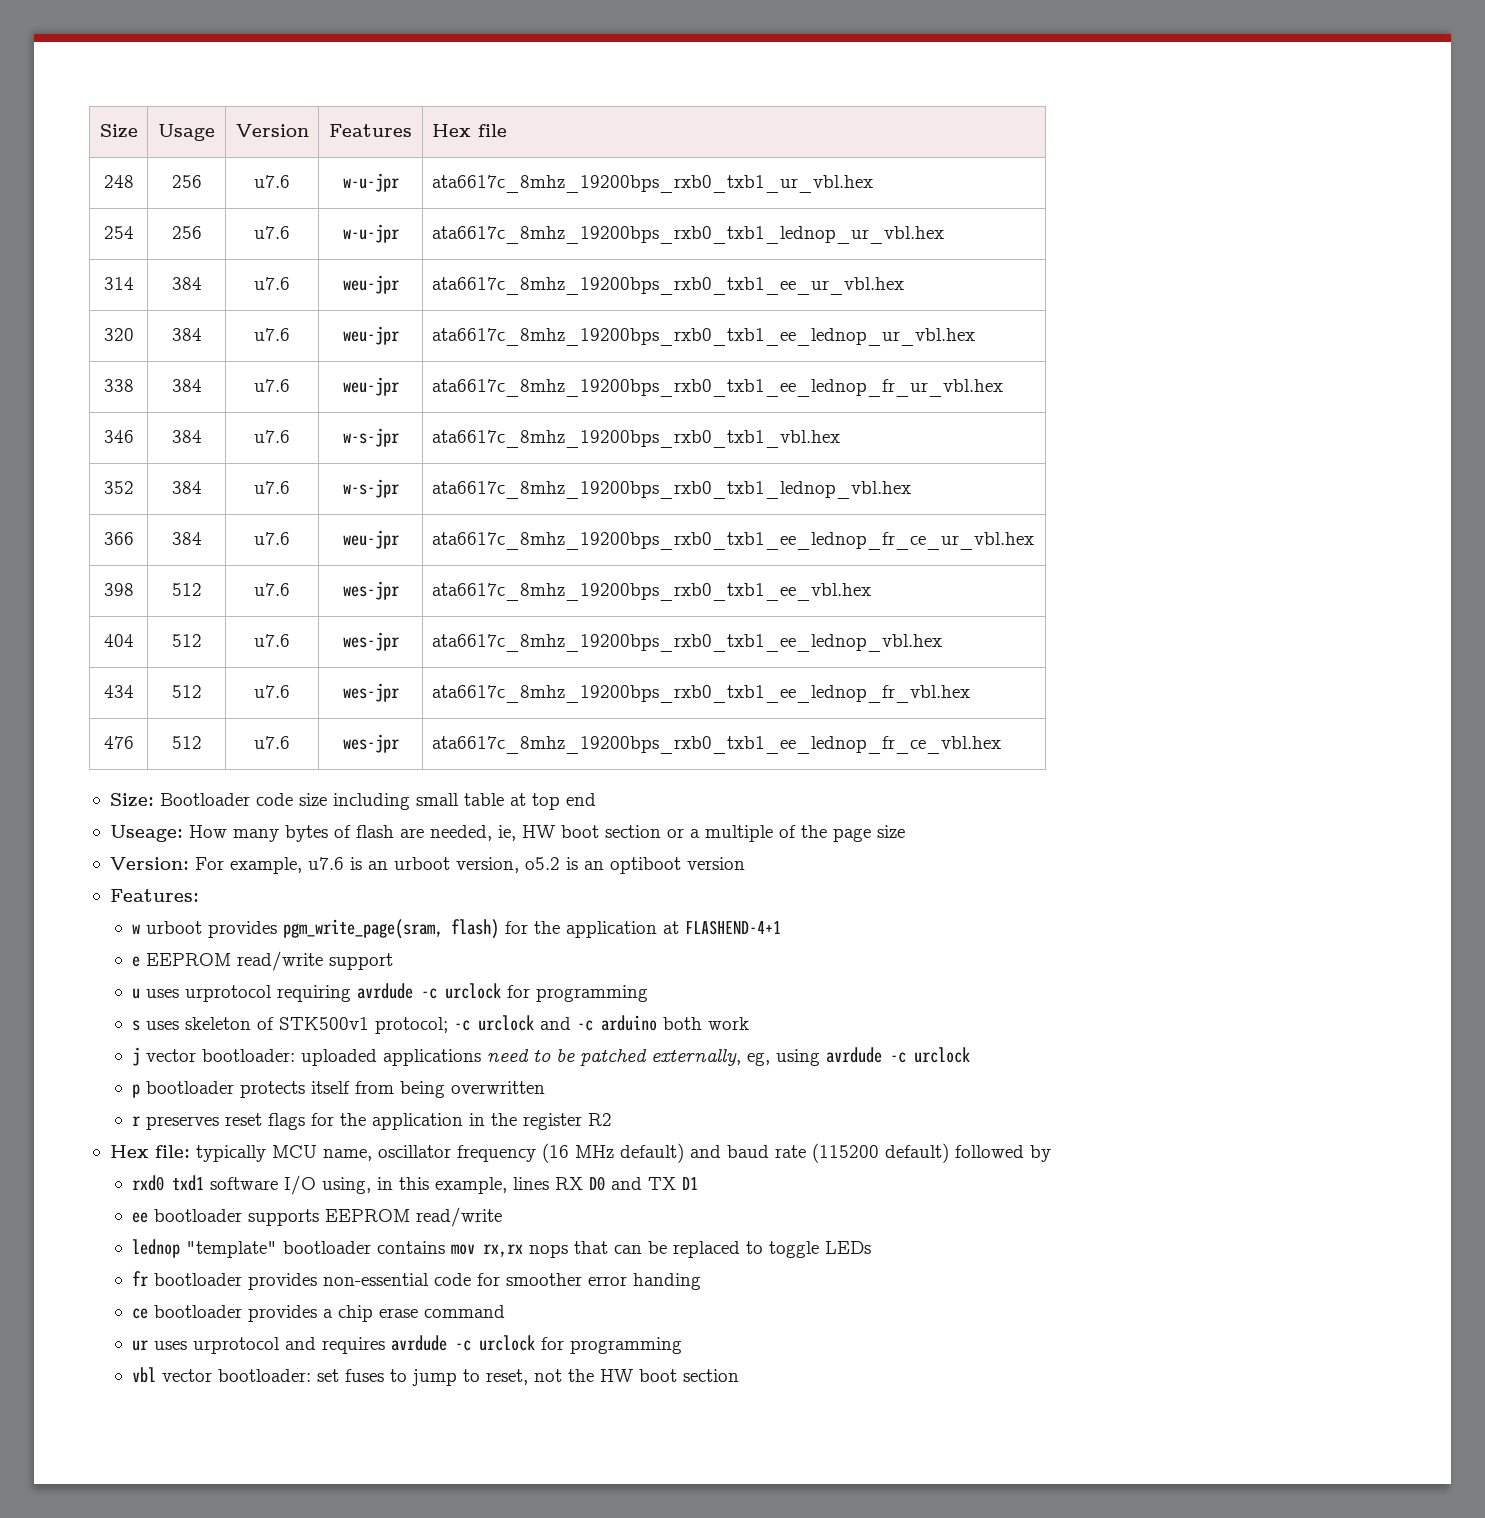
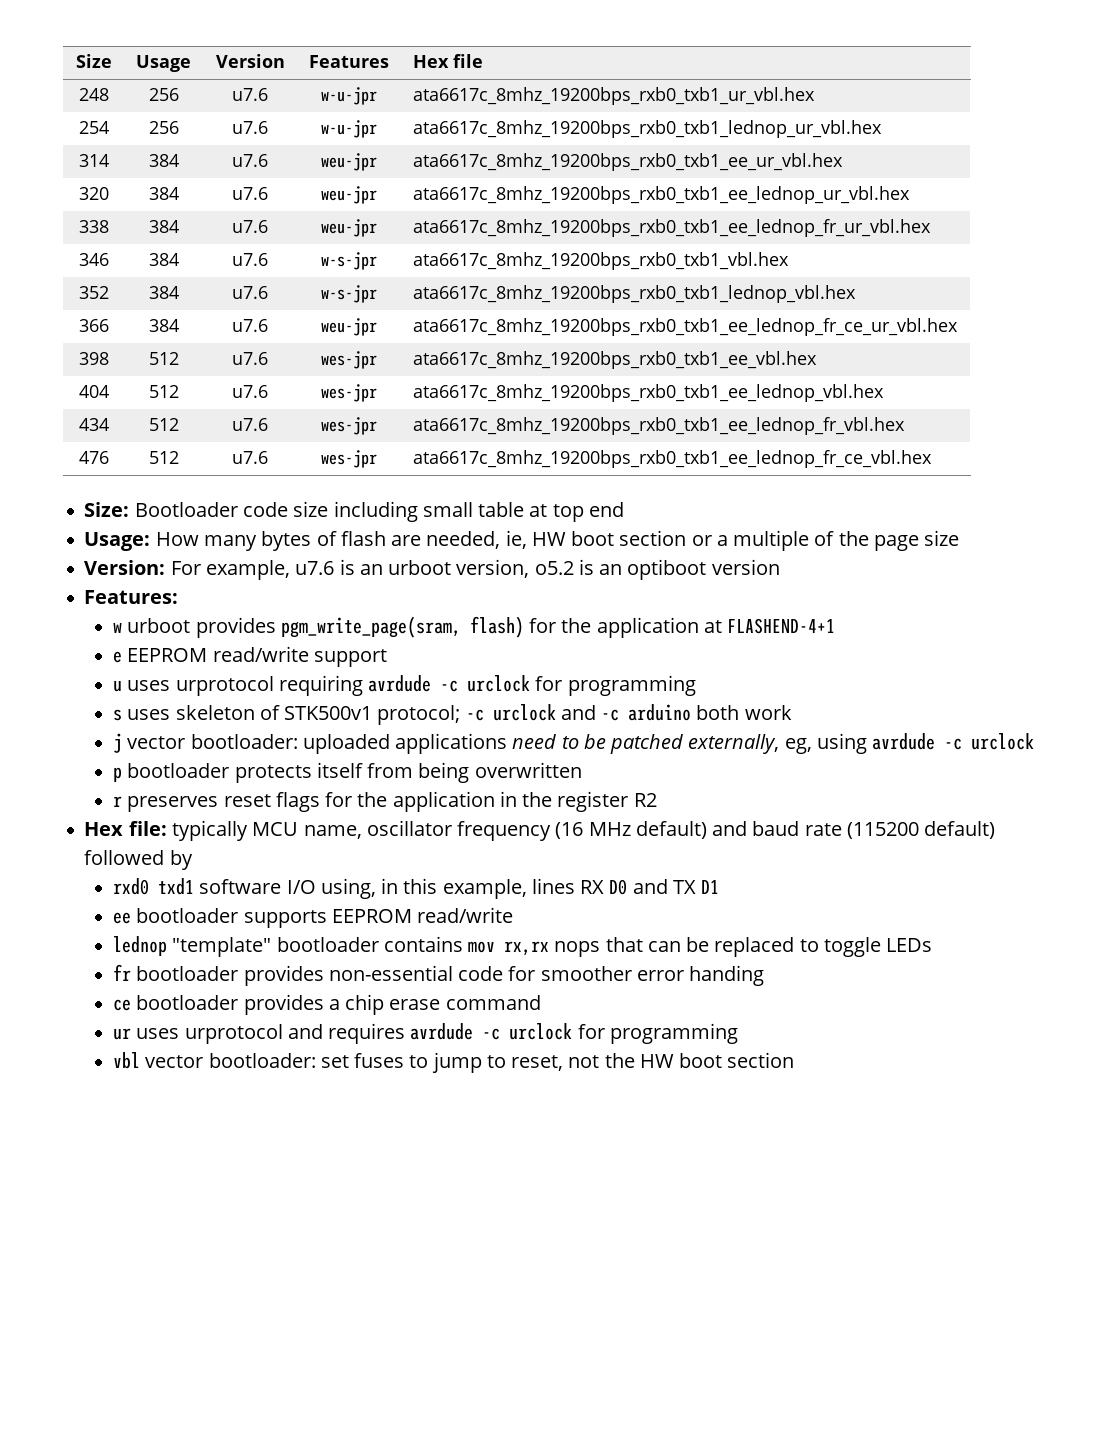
[109,825,183,842] Useage: -> [84,532,151,551] Usage:

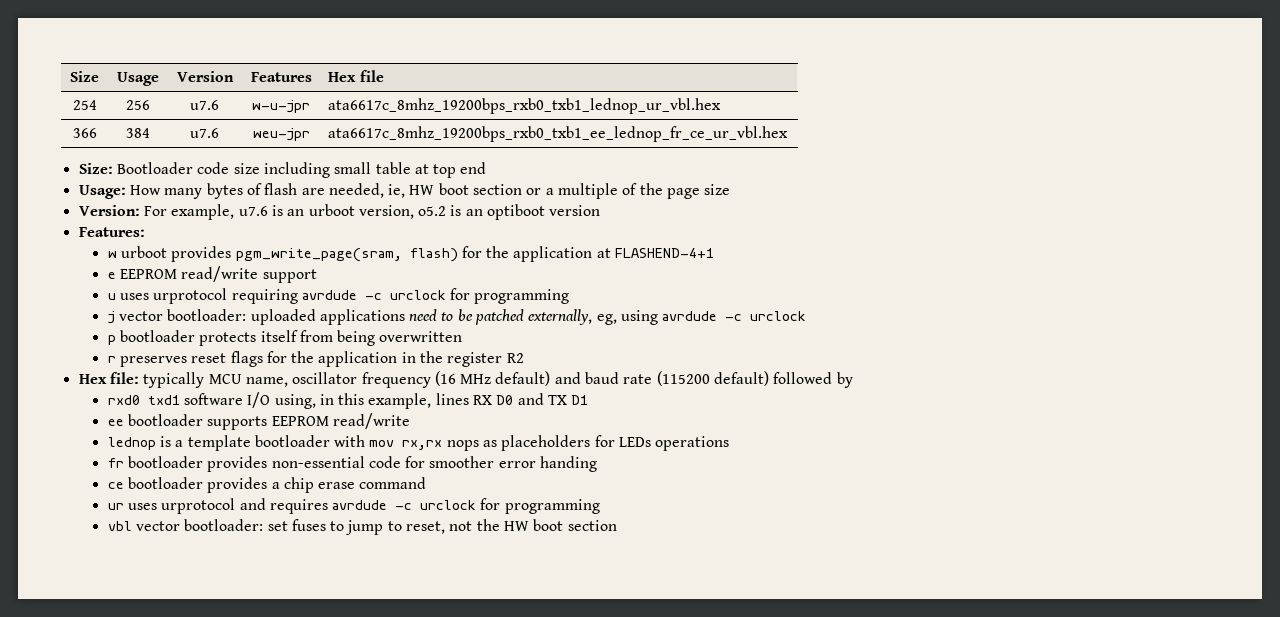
[78,88,109,101] [148,88,179,101] [232,88,268,101] [321,87,377,105] [412,87,815,105] // 248 | 256 | u7.6 | w-u-jpr | ata6617c_8mhz_19200bps_rxb0_txb1_ur_vbl.hex -> (384, 76) none
[78,154,109,167] [148,154,179,167] [232,154,268,167] [321,153,377,171] [412,153,843,171] [78,187,109,200] [148,187,179,200] [232,187,268,200] [321,186,377,204] [412,186,910,204] [78,220,109,233] [148,220,179,233] [232,220,268,233] [321,219,377,237] [412,219,931,237] [78,253,109,266] [148,253,179,266] [232,253,268,266] [321,252,377,270] [412,252,789,270] [78,286,109,299] [148,286,179,299] [232,286,268,299] [321,285,377,303] [412,285,856,303] // 314 | 384 | u7.6 | weu-jpr | ata6617c_8mhz_19200bps_rxb0_txb1_ee_ur_vbl.hex // 320 | 384 | u7.6 | weu-jpr | ata6617c_8mhz_19200bps_rxb0_txb1_ee_lednop_ur_vbl.hex // 338 | 384 | u7.6 | weu-jpr | ata6617c_8mhz_19200bps_rxb0_txb1_ee_lednop_fr_ur_vbl.hex // 346 | 384 | u7.6 | w-s-jpr | ata6617c_8mhz_19200bps_rxb0_txb1_vbl.hex // 352 | 384 | u7.6 | w-s-jpr | ata6617c_8mhz_19200bps_rxb0_txb1_lednop_vbl.hex -> (722, 106) none
[78,352,109,365] [148,352,179,365] [232,352,268,365] [321,351,377,369] [412,351,817,369] [78,385,109,398] [148,385,179,398] [232,385,268,398] [321,384,377,402] [412,384,884,402] [78,418,109,431] [148,418,179,431] [232,418,268,431] [321,417,377,435] [412,417,905,435] [78,451,109,464] [148,451,179,464] [232,451,268,464] [321,450,377,468] [412,450,932,468] // 398 | 512 | u7.6 | wes-jpr | ata6617c_8mhz_19200bps_rxb0_txb1_ee_vbl.hex // 404 | 512 | u7.6 | wes-jpr | ata6617c_8mhz_19200bps_rxb0_txb1_ee_lednop_vbl.hex // 434 | 512 | u7.6 | wes-jpr | ata6617c_8mhz_19200bps_rxb0_txb1_ee_lednop_fr_vbl.hex // 476 | 512 | u7.6 | wes-jpr | ata6617c_8mhz_19200bps_rxb0_txb1_ee_lednop_fr_ce_vbl.hex -> (789, 134) none
[113,704,792,725] // s uses skeleton of STK500v1 protocol; -c urclock and -c arduino both work -> (570, 296) none
[172,936,881,957] "template" bootloader contains mov rx,rx nops that can be replaced to toggle -> [159,435,615,451] is a template bootloader with mov rx,rx nops as placeholders for
(933, 945) none -> [655,436,730,451] operations

